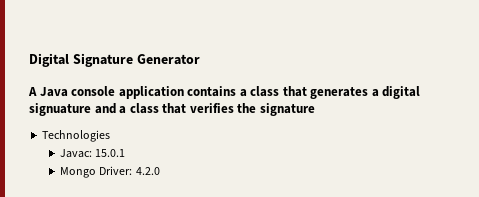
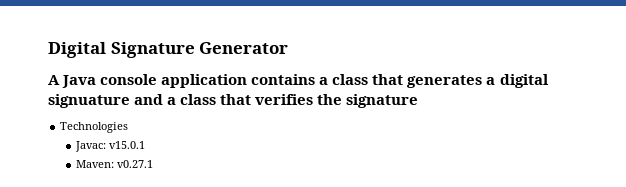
[95,149,126,157] [60,166,160,178] 15.0.1 // Mongo Driver: 4.2.0 -> [109,141,146,149] [76,160,154,168] v15.0.1 // Maven: v0.27.1

